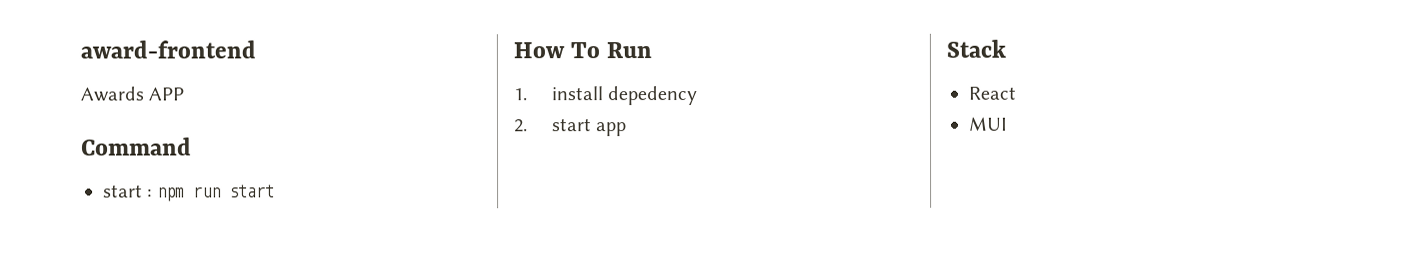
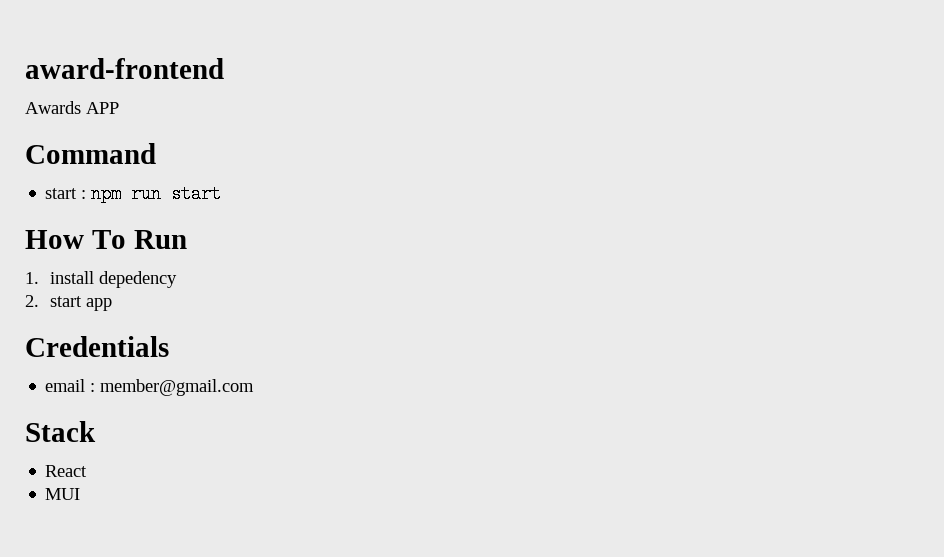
(627, 129) none -> [25,336,169,357] [45,379,255,396] // Credentials // email : member@gmail.com

